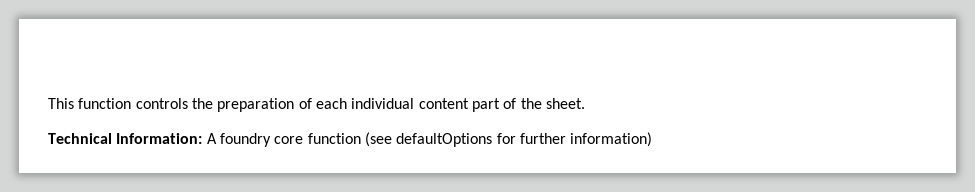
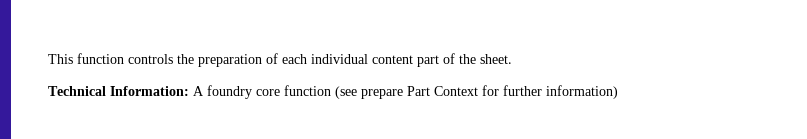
[396,133,493,147] defaultOptions -> [361,86,478,99] prepare Part Context

